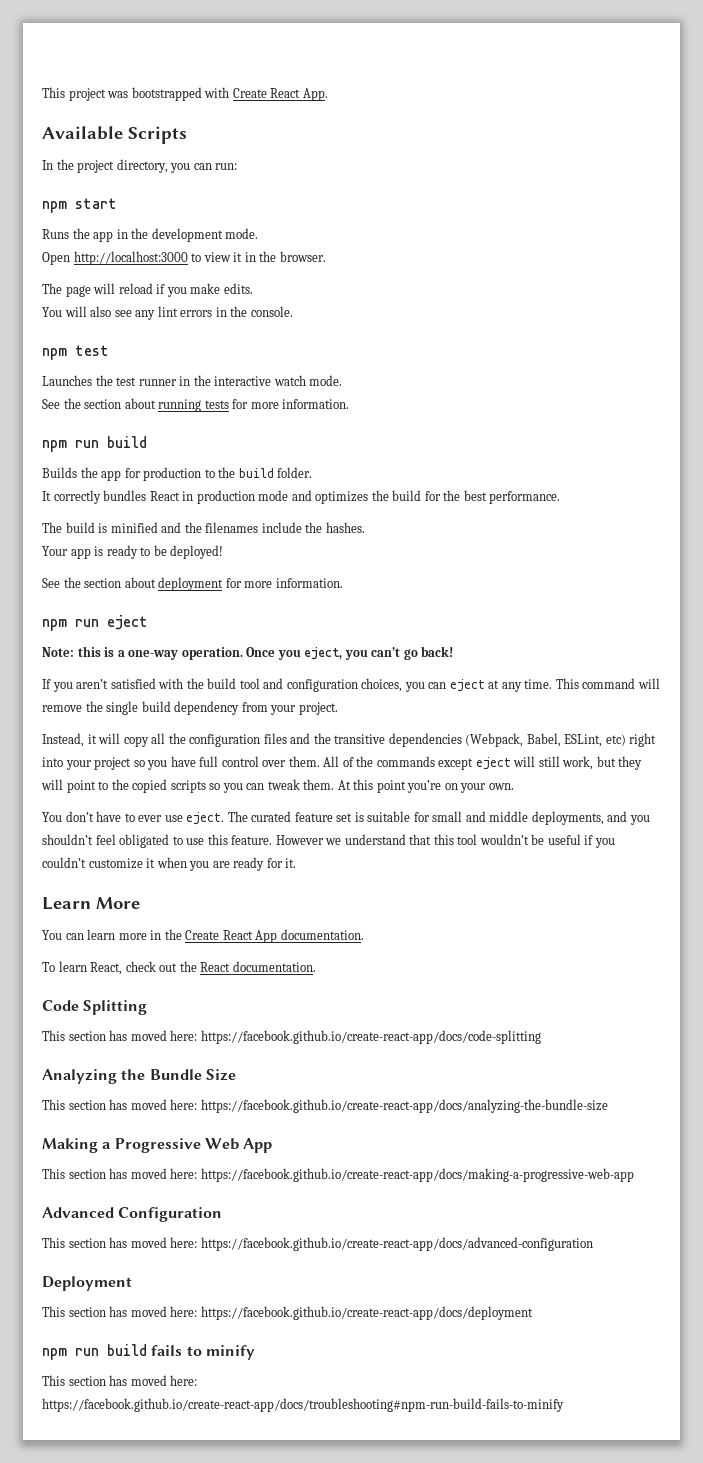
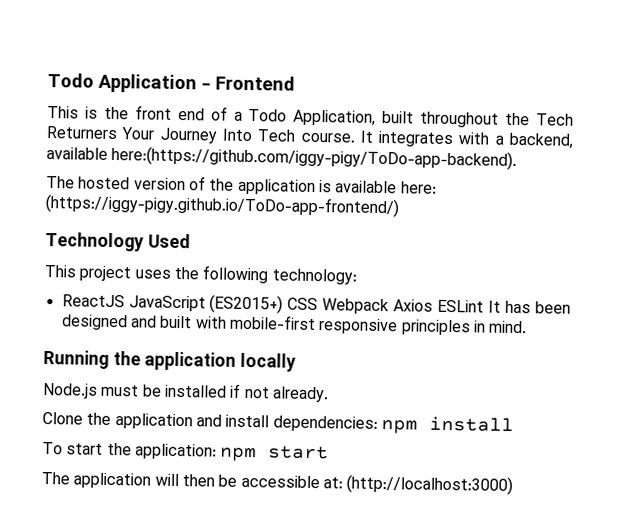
[42,87,328,101] [42,126,187,144] [42,159,238,173] [42,198,117,213] [42,228,259,242] [42,251,326,265] [42,283,253,297] [42,306,293,320] [42,345,109,360] [42,375,343,386] [42,398,350,412] [42,436,147,452] [42,467,313,481] [42,490,561,504] [42,522,365,533] [42,545,224,559] [42,577,343,591] [42,615,148,631] [42,646,454,660] [42,678,660,692] [42,701,338,715] [42,733,657,747] [42,756,643,770] [41,779,514,793] [42,811,650,825] [42,834,615,848] [42,857,297,871] [42,897,140,910] [42,929,364,943] [42,961,316,975] [42,1000,148,1015] [42,1030,541,1044] [42,1069,236,1084] [42,1099,608,1113] [42,1138,273,1153] [42,1168,634,1182] [42,1207,223,1222] [42,1237,593,1251] [42,1276,132,1291] [42,1306,533,1320] [42,1344,255,1360] [42,1375,198,1386] [42,1398,564,1412] This project was bootstrapped with Create React App. // Available Scripts // In the project directory, you can run: // npm start // Runs the app in the development mode. // Open http://localhost:3000 to view it in the browser. // The page will reload if you make edits. // You will also see any lint errors in the console. // npm test // Launches the test runner in the interactive watch mode. // See the section about running tests for more information. // npm run build // Builds the app for production to the build folder. // It correctly bundles React in production mode and optimizes the build for the best performance. // The build is minified and the filenames include the hashes. // Your app is ready to be deployed! // See the section about deployment for more information. // npm run eject // Note: this is a one-way operation. Once you eject, you can’t go back! // If you aren’t satisfied with the build tool and configuration choices, you can eject at any time. This command will remove the single build dependency from your project. // Instead, it will copy all the configuration files and the transitive dependencies (Webpack, Babel, ESLint, etc) right into your project so you have full control over them. All of the commands except eject will still work, but they will point to the copied scripts so you can tweak them. At this point you’re on your own. // You don’t have to ever use eject. The curated feature set is suitable for small and middle deployments, and you shouldn’t feel obligated to use this feature. However we understand that this tool wouldn’t be useful if you couldn’t customize it when you are ready for it. // Learn More // You can learn more in the Create React App documentation. // To learn React, check out the React documentation. // Code Splitting // This section has moved here: https://facebook.github.io/create-react-app/docs/code-splitting // Analyzing the Bundle Size // This section has moved here: https://facebook.github.io/create-react-app/docs/analyzing-the-bundle-size // Making a Progressive Web App // This section has moved here: https://facebook.github.io/create-react-app/docs/making-a-progressive-web-app // Advanced Configuration // This section has moved here: https://facebook.github.io/create-react-app/docs/advanced-configuration // Deployment // This section has moved here: https://facebook.github.io/create-react-app/docs/deployment // npm run build fails to minify // This section has moved here: https://facebook.github.io/create-react-app/docs/troubleshooting#npm-run-build-fails-to-minify -> [47,73,295,94] [47,105,574,128] [46,126,573,149] [46,145,518,171] [46,176,437,196] [45,194,399,218] [45,232,190,252] [44,265,357,285] [61,294,571,315] [60,314,528,336] [43,349,297,372] [42,382,329,403] [42,411,514,434] [42,441,330,462] [41,471,514,495] Todo Application - Frontend // This is the front end of a Todo Application, built throughout the Tech Returners Your Journey Into Tech course. It integrates with a backend, available here:(https://github.com/iggy-pigy/ToDo-app-backend). // The hosted version of the application is available here: (https://iggy-pigy.github.io/ToDo-app-frontend/) // Technology Used // This project uses the following technology: // ReactJS JavaScript (ES2015+) CSS Webpack Axios ESLint It has been designed and built with mobile-first responsive principles in mind. // Running the application locally // Node.js must be installed if not already. // Clone the application and install dependencies: npm install // To start the application: npm start // The application will then be accessible at: (http://localhost:3000)

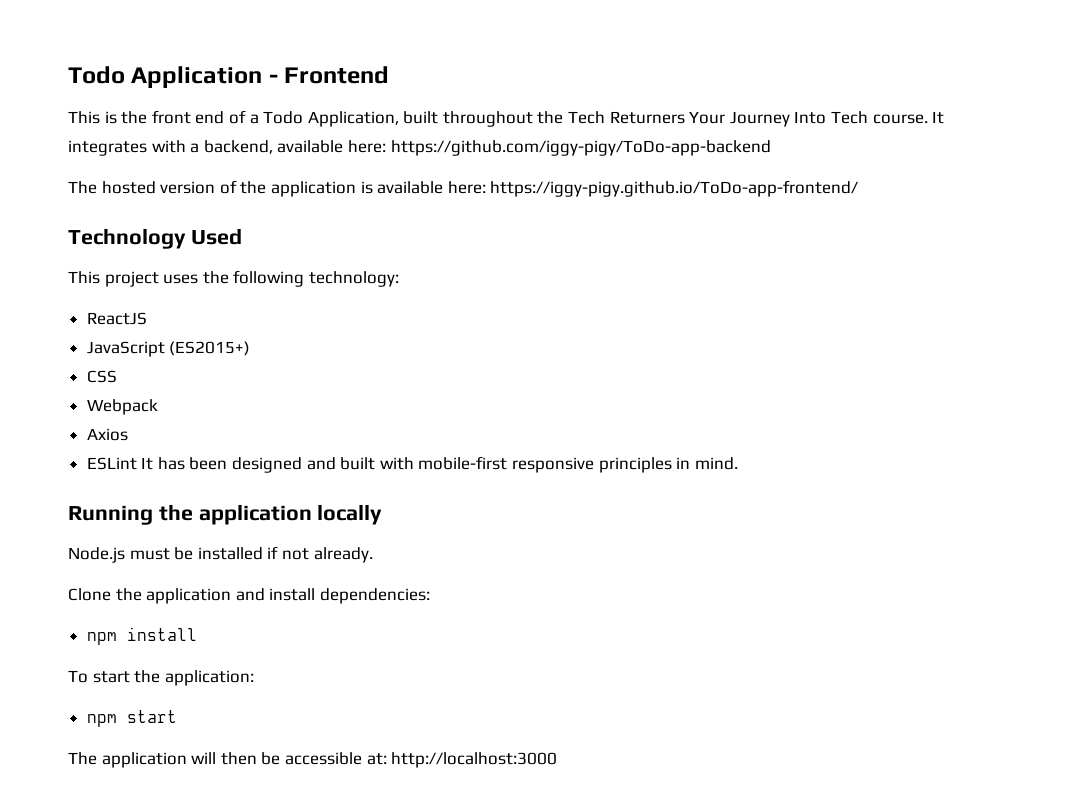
[111,145,518,171] here:(https://github.com/iggy-pigy/ToDo-app-backend). -> [347,140,771,156] here: https://github.com/iggy-pigy/ToDo-app-backend
[45,194,399,218] (https://iggy-pigy.github.io/ToDo-app-frontend/) -> [490,180,859,197] https://iggy-pigy.github.io/ToDo-app-frontend/
(125, 301) none -> (147, 318) //
(284, 304) none -> (251, 348) //
(319, 304) none -> (117, 376) //
(390, 306) none -> (158, 407) //
(434, 305) none -> (128, 434) //
(378, 423) none -> (430, 596) //
(217, 451) none -> (254, 678) //
[346,474,514,495] (http://localhost:3000) -> [391,752,558,768] http://localhost:3000

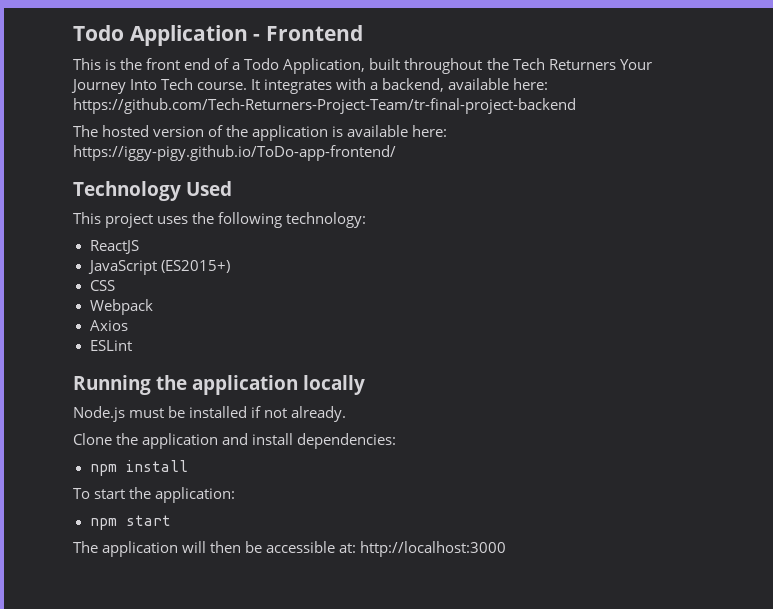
[390,140,771,156] https://github.com/iggy-pigy/ToDo-app-backend -> [73,98,576,114] https://github.com/Tech-Returners-Project-Team/tr-final-project-backend
[141,456,738,473] It has been designed and built with mobile-first responsive principles in mind. -> (132, 345) none

